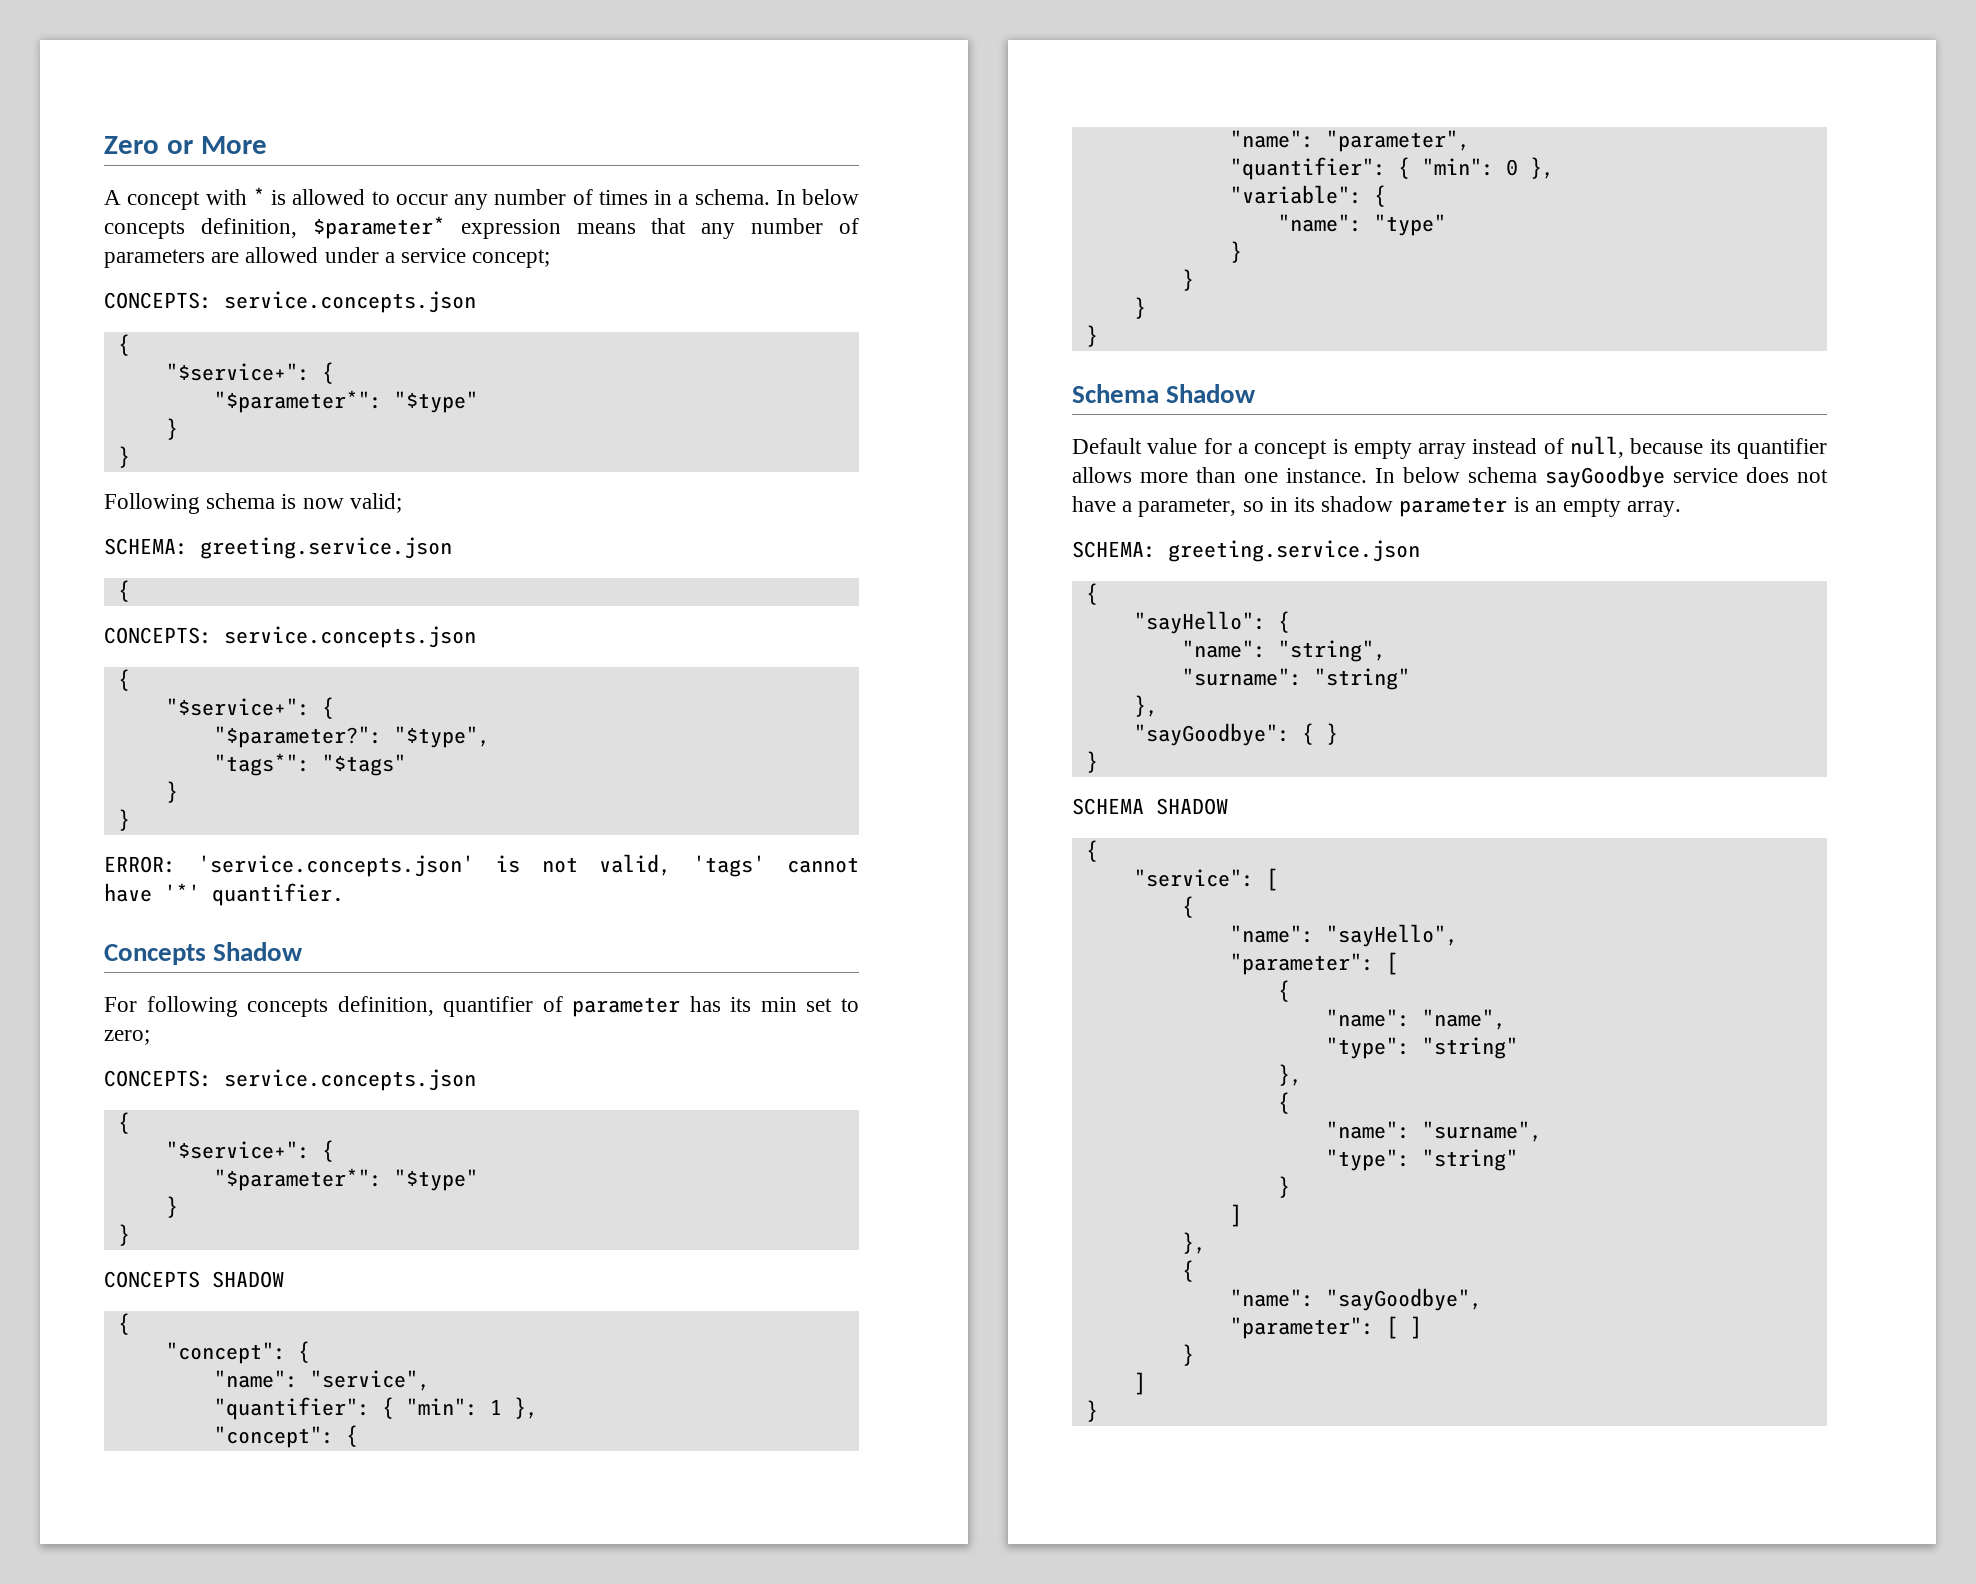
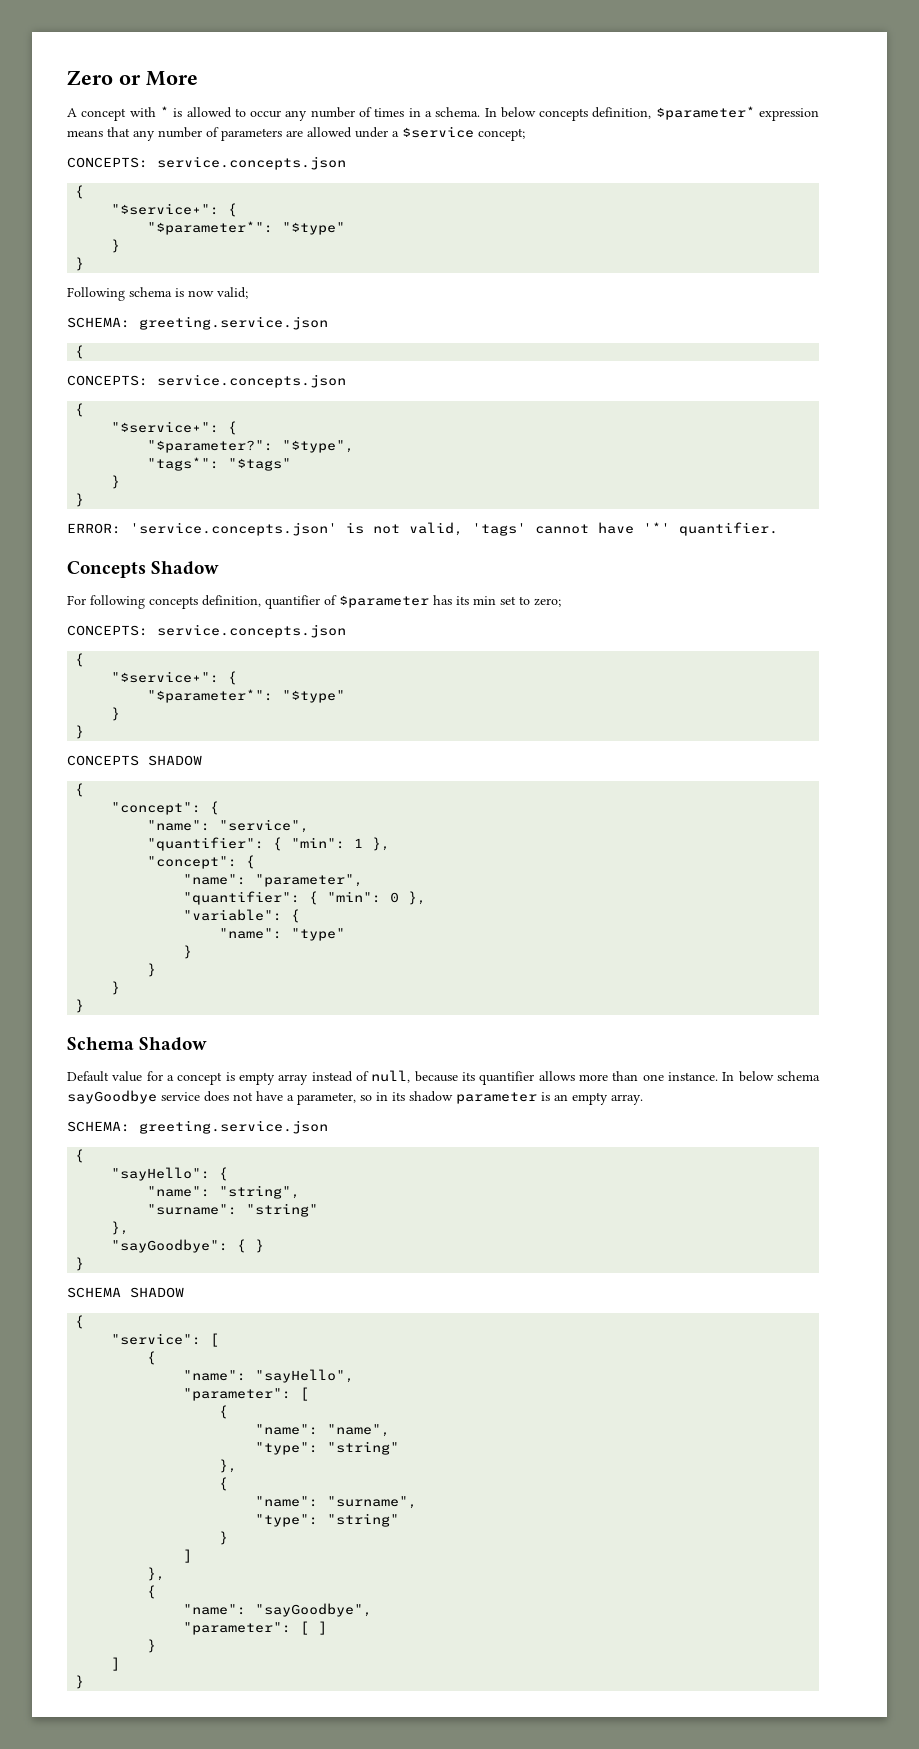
[401,248,467,263] service -> [402,126,474,138] $service
[572,997,681,1017] parameter -> [339,595,429,608] $parameter

